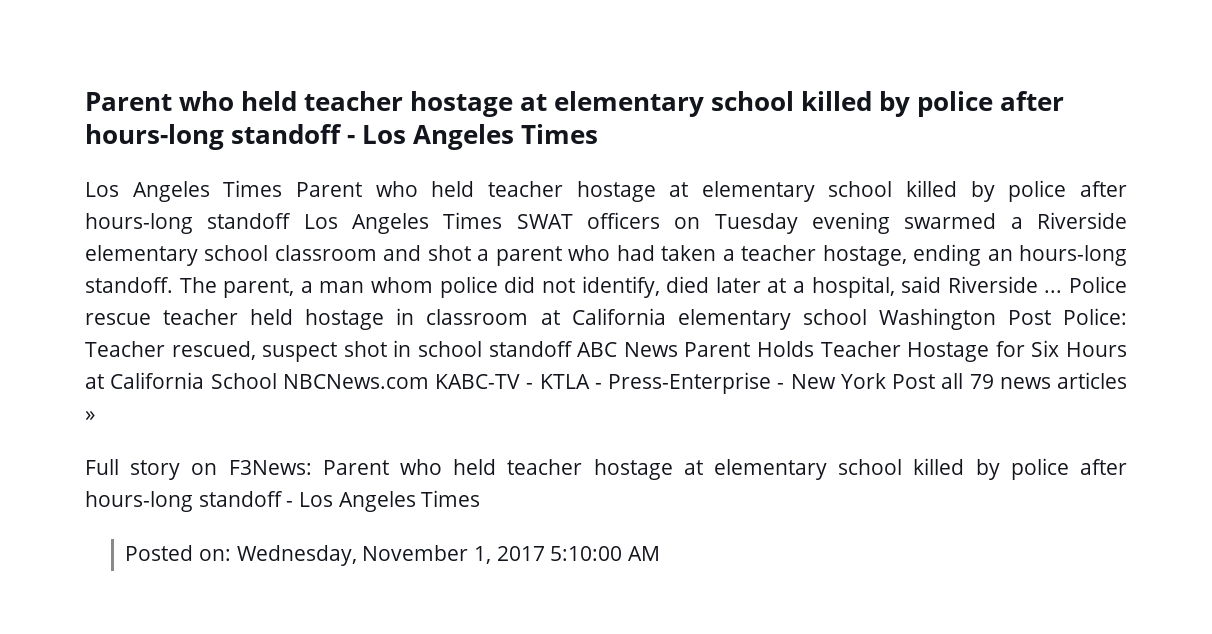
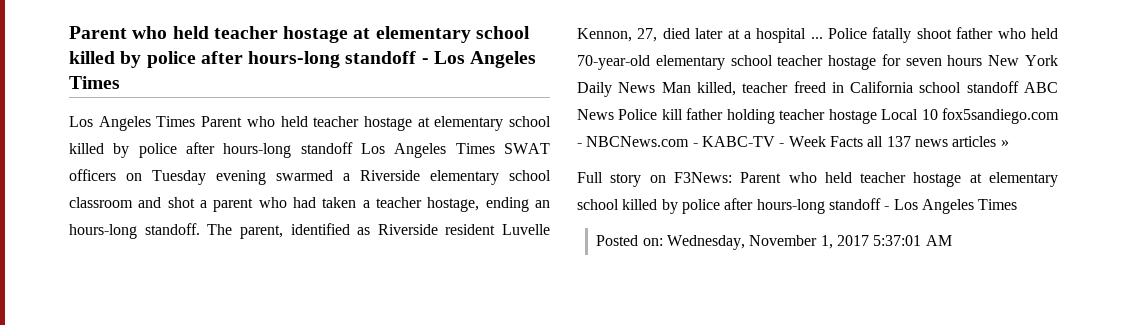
[300,276,1127,298] [85,308,1127,330] [85,340,1127,362] [85,372,994,394] a man whom police did not identify, died later at a hospital, said Riverside ... Police rescue teacher held hostage in classroom at California elementary school Washington Post Police: Teacher rescued, suspect shot in school standoff ABC News Parent Holds Teacher Hostage for Six Hours at California School NBCNews.com KABC-TV - KTLA - Press-Enterprise - New York Post all 79 -> [290,223,550,235] [577,27,1058,43] [577,54,1058,70] [577,81,1058,97] [577,108,1059,124] [577,136,911,147] identified as Riverside resident Luvelle Kennon, 27, died later at a hospital ... Police fatally shoot father who held 70-year-old elementary school teacher hostage for seven hours New York Daily News Man killed, teacher freed in California school standoff ABC News Police kill father holding teacher hostage Local 10 fox5sandiego.com - NBCNews.com - KABC-TV - Week Facts all 137
[550,546,623,561] 5:10:00 -> [873,235,922,246] 5:37:01

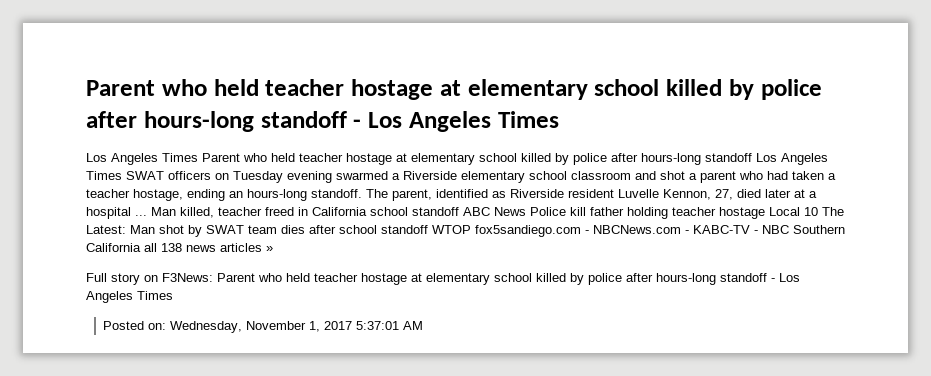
[828,27,1058,43] [577,54,1058,70] [577,82,656,97] Police fatally shoot father who held 70-year-old elementary school teacher hostage for seven hours New York Daily News -> (147, 215) none
(938, 114) none -> [822,207,844,216] [86,225,471,237] The Latest: Man shot by SWAT team dies after school standoff WTOP
[788,136,911,147] Week Facts all 137 -> [762,225,845,234] [86,243,182,252] NBC Southern California all 138

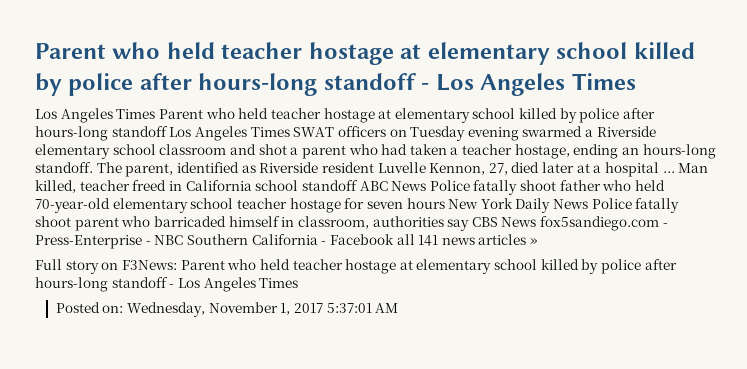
[570,207,844,219] [86,225,845,237] [86,243,182,252] kill father holding teacher hostage Local 10 The Latest: Man shot by SWAT team dies after school standoff WTOP fox5sandiego.com - NBCNews.com - KABC-TV - NBC Southern California all 138 -> [473,180,666,195] [35,198,680,213] [35,216,668,231] [35,234,439,249] fatally shoot father who held 70-year-old elementary school teacher hostage for seven hours New York Daily News Police fatally shoot parent who barricaded himself in classroom, authorities say CBS News fox5sandiego.com - Press-Enterprise - NBC Southern California - Facebook all 141

